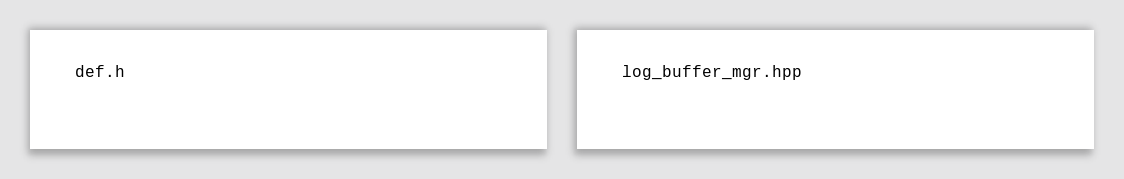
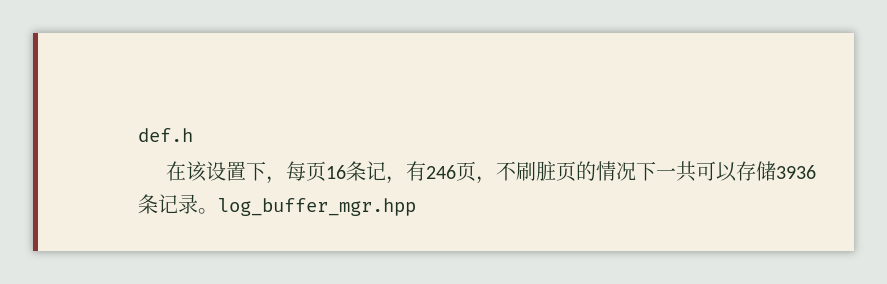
(125, 71) none -> [165,161,816,184] [138,194,218,214] 在该设置下，每页16条记，有246页，不刷脏页的情况下一共可以存储3936条记录。

